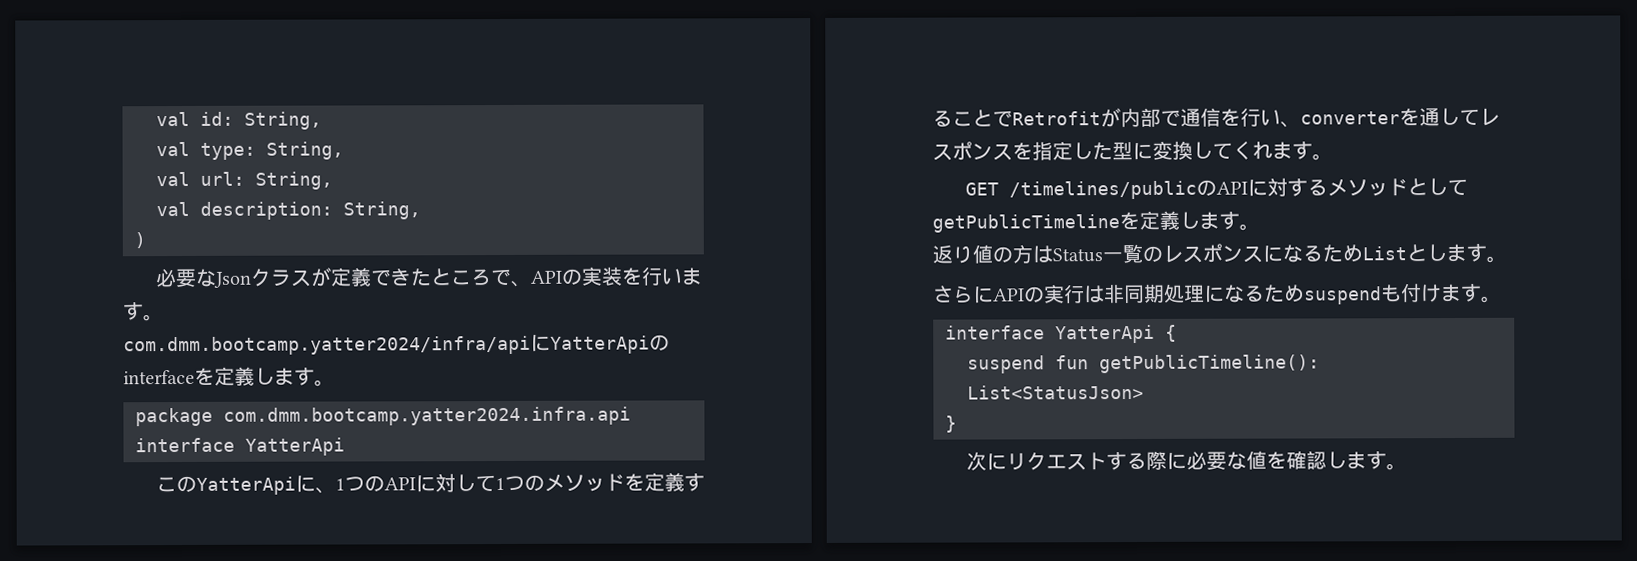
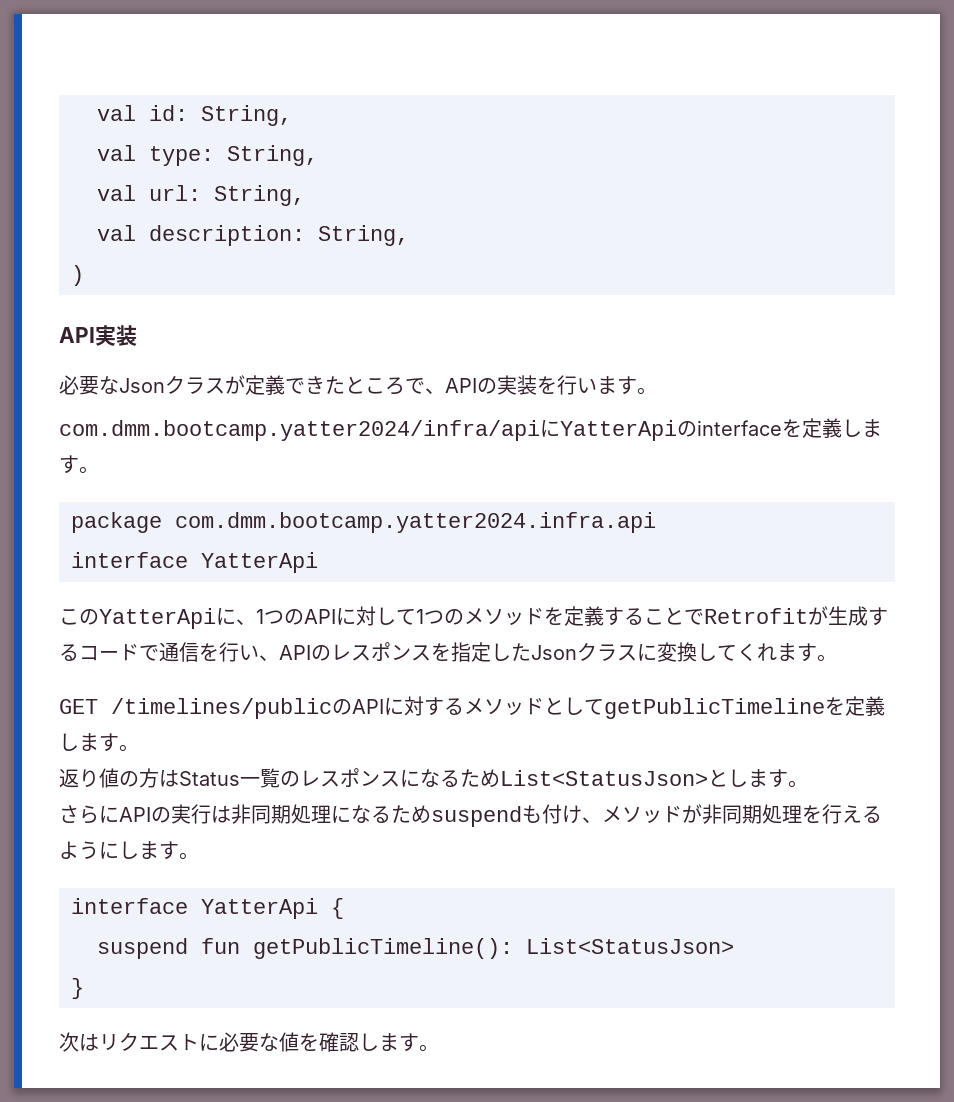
(146, 240) none -> [59,325,137,346] // API実装
[1120,107,1161,128] 内部 -> [828,606,888,626] [59,644,139,661] 生成するコード
[1300,107,1480,127] converterを通して -> [279,645,331,661] APIの
[1112,142,1133,161] 型 -> [531,642,637,661] Jsonクラス
[1362,246,1407,261] List -> [500,770,708,786] List<StatusJson>
(1442, 293) none -> [582,804,882,824] [59,841,139,859] 、メソッドが非同期処理を行えるようにし
[985,453,1007,471] に -> [79,1033,99,1051] は
[1105,450,1167,471] する際 -> (199, 1042) none

